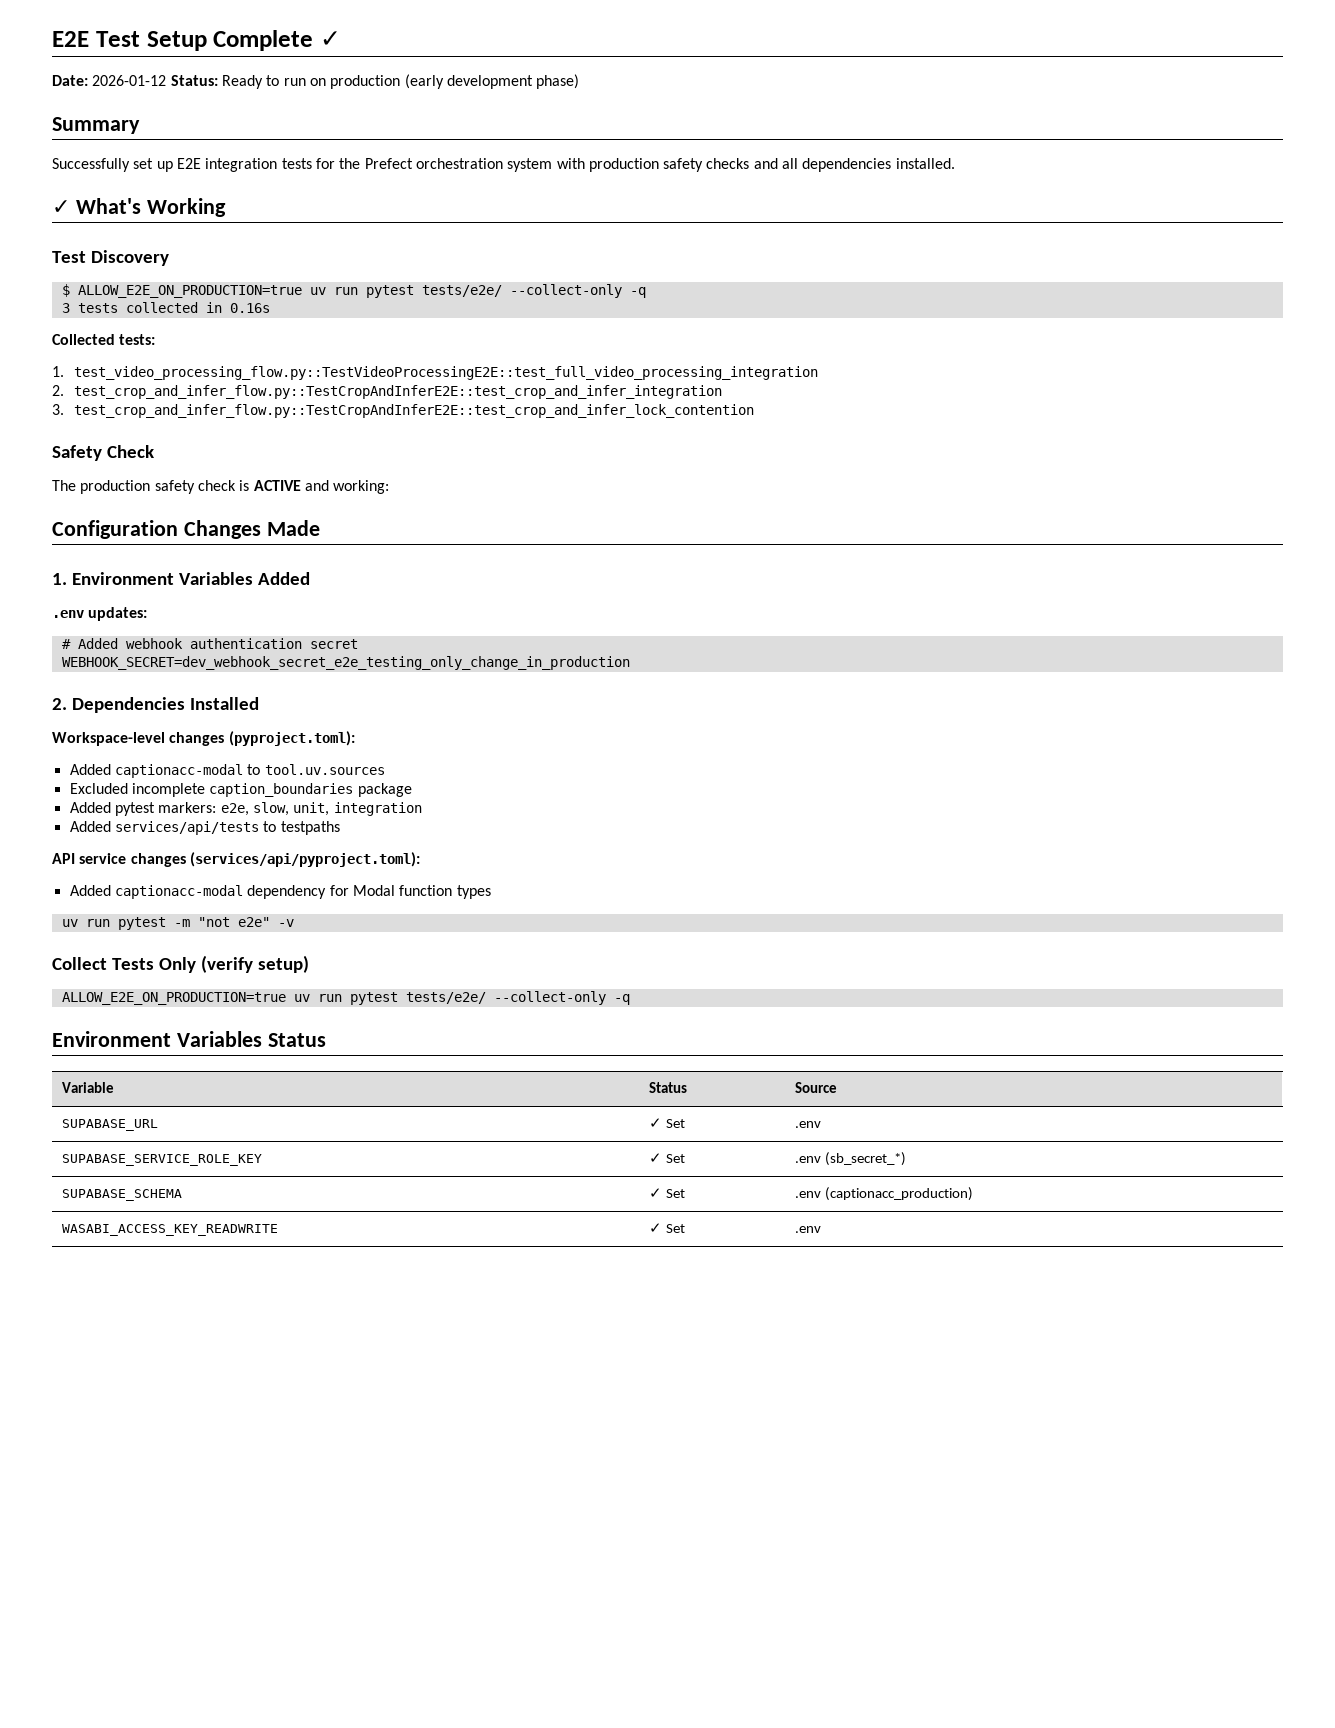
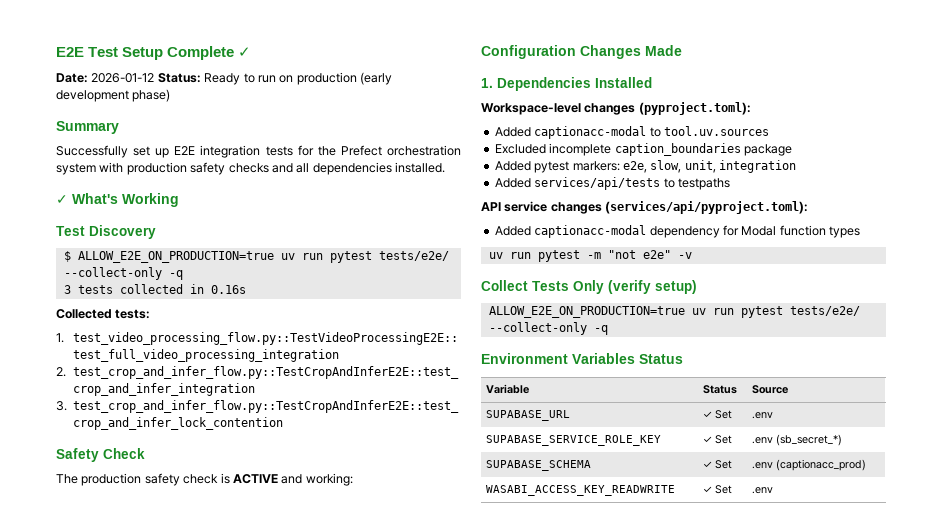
[71,572,310,585] [52,607,148,621] [61,638,358,649] [61,656,630,670] [52,698,67,710] Environment Variables Added // .env updates: // # Added webhook authentication secret // WEBHOOK_SECRET=dev_webhook_secret_e2e_testing_only_change_in_production // 2. -> (493, 83) none
[824,1187,973,1201] (captionacc_production) -> [776,459,867,471] (captionacc_prod)

